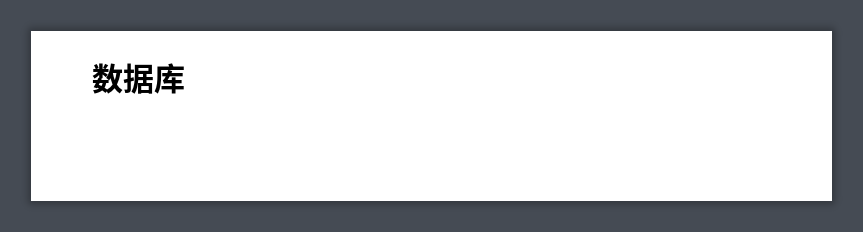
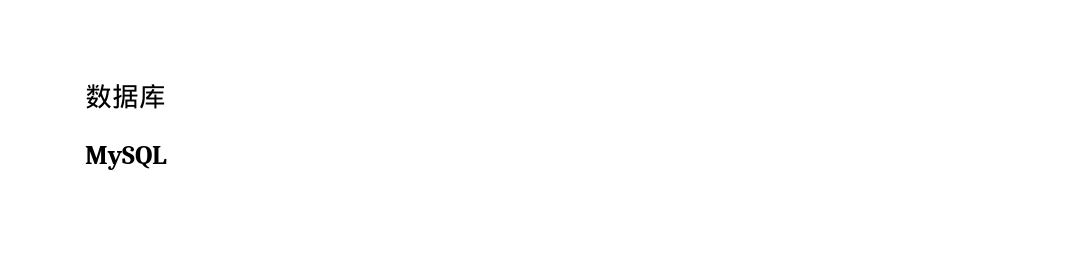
(185, 78) none -> [85,146,167,170] // MySQL

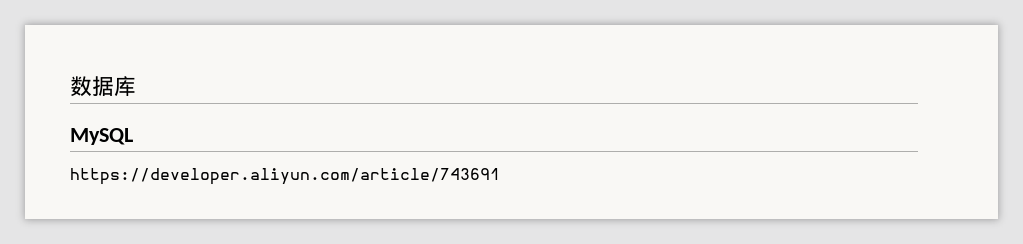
(167, 158) none -> [70,168,500,185] // https://developer.aliyun.com/article/743691

